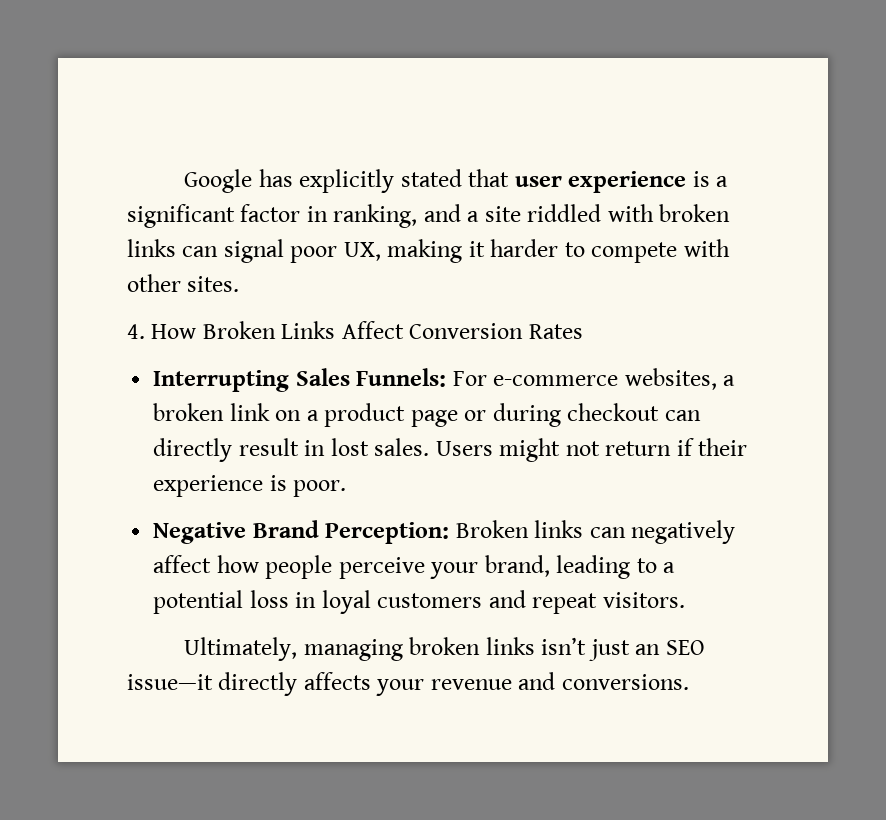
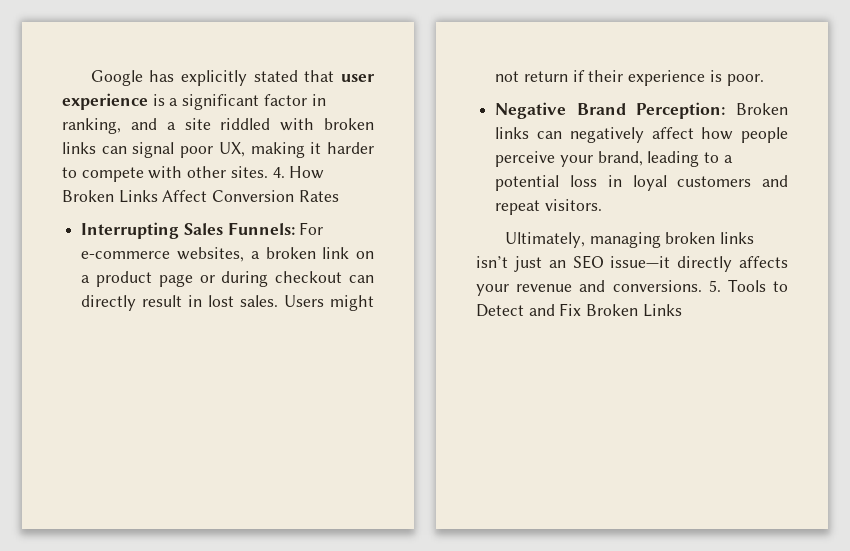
(240, 284) // -> (268, 172) none
(689, 682) none -> [708,279,788,292] [476,303,682,317] 5. Tools to Detect and Fix Broken Links

